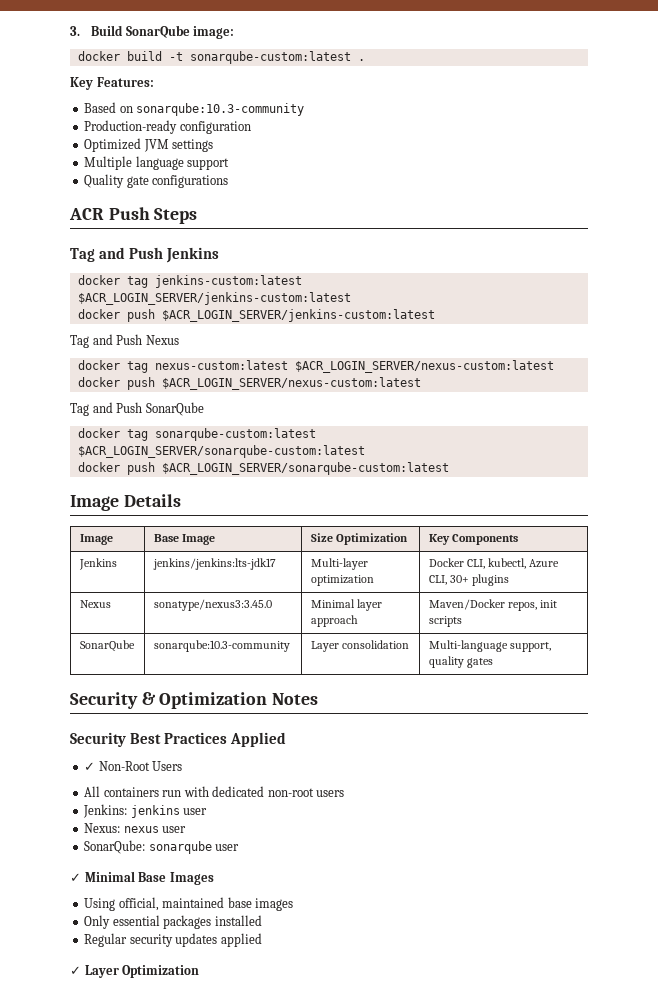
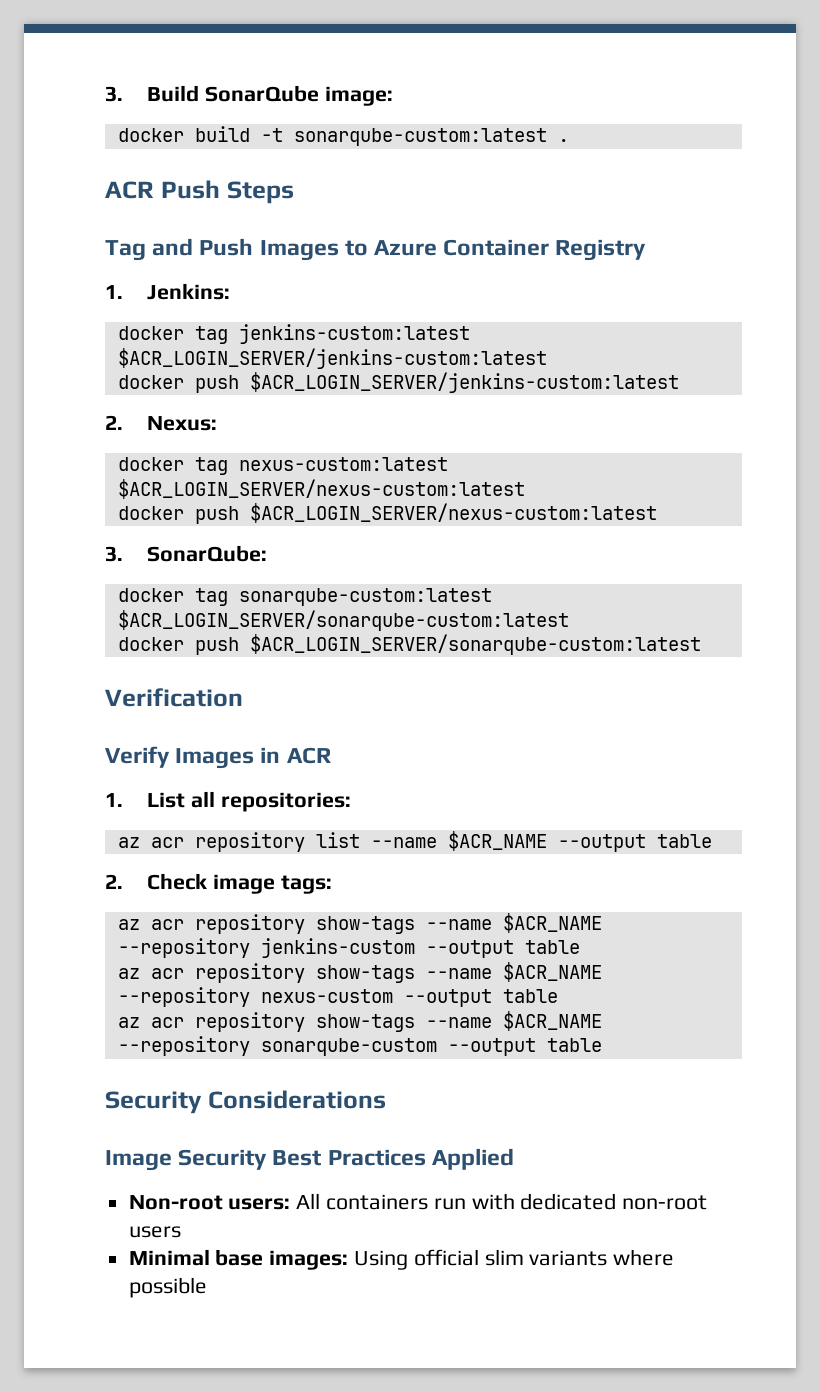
[70,77,154,90] [84,102,305,116] [84,120,251,134] [84,138,214,152] [84,156,230,170] [84,174,229,188] // Key Features: // Based on sonarqube:10.3-community // Production-ready configuration // Optimized JVM settings // Multiple language support // Quality gate configurations -> (569, 140) none
[166,247,220,263] Jenkins -> [259,239,647,261] [105,283,231,300] Images to Azure Container Registry // 1. Jenkins:
[70,334,179,348] Tag and Push Nexus -> [105,415,218,431] 2. Nexus:
[70,402,204,416] Tag and Push SonarQube -> [105,545,268,562] 3. SonarQube:
[70,494,181,511] [79,534,113,545] [153,534,216,545] [310,533,409,545] [428,534,519,545] [78,558,117,570] [152,558,276,570] [310,558,368,570] [310,575,374,586] [428,558,560,569] [428,574,510,586] [79,600,111,608] [153,599,272,611] [310,599,383,611] [310,615,358,627] [428,599,558,611] [428,616,462,627] [79,640,135,652] [153,640,290,652] [310,640,410,652] [428,640,552,652] [428,656,494,668] [70,692,319,709] Image Details // Image | Base Image | Size Optimization | Key Components // Jenkins | jenkins/jenkins:lts-jdk17 | Multi-layer optimization | Docker CLI, kubectl, Azure CLI, 30+ plugins // Nexus | sonatype/nexus3:3.45.0 | Minimal layer approach | Maven/Docker repos, init scripts // SonarQube | sonarqube:10.3-community | Layer consolidation | Multi-language support, quality gates // Security & Optimization Notes // -> [105,688,243,707] [105,746,331,769] [105,791,352,812] [117,831,712,852] [105,873,333,894] [117,913,602,934] [117,938,580,958] [117,962,602,983] [117,987,558,1007] [117,1011,602,1032] [117,1036,602,1056] [105,1090,386,1114] [105,1150,172,1171] Verification // Verify Images in ACR // 1. List all repositories: // az acr repository list --name $ACR_NAME --output table // 2. Check image tags: // az acr repository show-tags --name $ACR_NAME --repository jenkins-custom --output table // az acr repository show-tags --name $ACR_NAME --repository nexus-custom --output table // az acr repository show-tags --name $ACR_NAME --repository sonarqube-custom --output table // Security Considerations // Image
[84,761,183,771] ✓ Non-Root Users // -> [128,1195,291,1210] Non-root users:
[83,804,208,818] [84,823,187,833] [84,840,240,854] [70,871,214,885] [84,897,294,911] [84,915,262,929] [84,933,262,947] [70,965,200,978] Jenkins: jenkins user // Nexus: nexus user // SonarQube: sonarqube user // ✓ Minimal Base Images // Using official, maintained base images // Only essential packages installed // Regular security updates applied // ✓ Layer Optimization -> [128,1249,675,1270] [128,1277,207,1298] Minimal base images: Using official slim variants where possible

